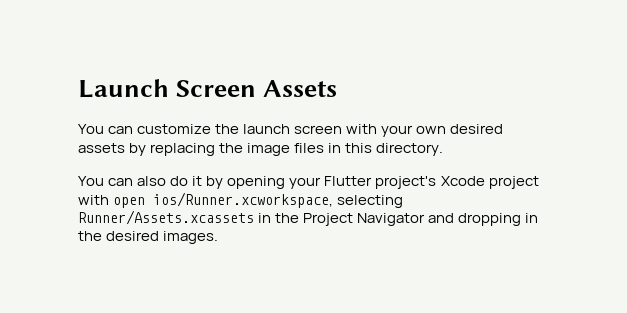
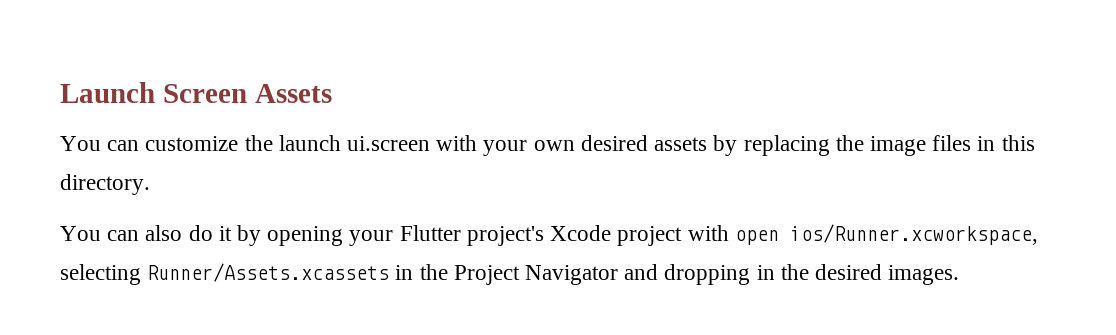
[294,125,343,134] screen -> [347,136,431,151] ui.screen

